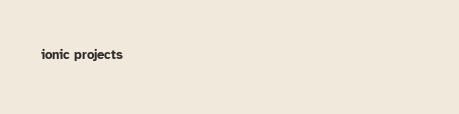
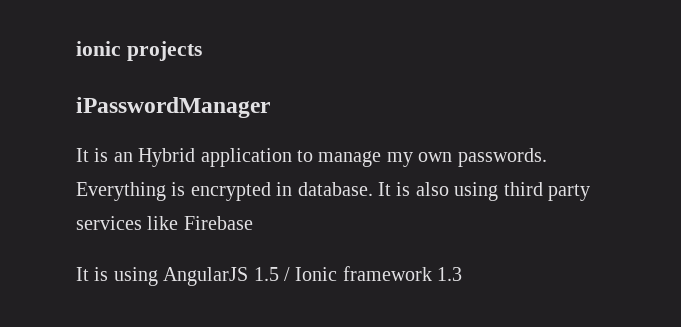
(123, 54) none -> [76,97,270,118] [76,148,547,167] [76,182,590,201] [76,216,253,230] [76,266,463,286] // iPasswordManager // It is an Hybrid application to manage my own passwords. Everything is encrypted in database. It is also using third party services like Firebase // It is using AngularJS 1.5 / Ionic framework 1.3

